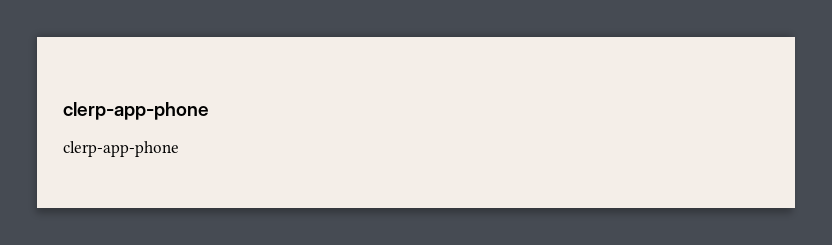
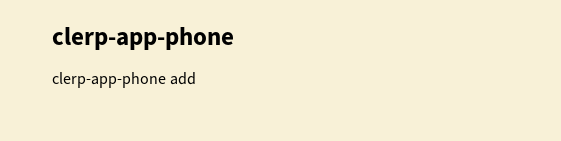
(179, 149) none -> [170,72,197,85] add

